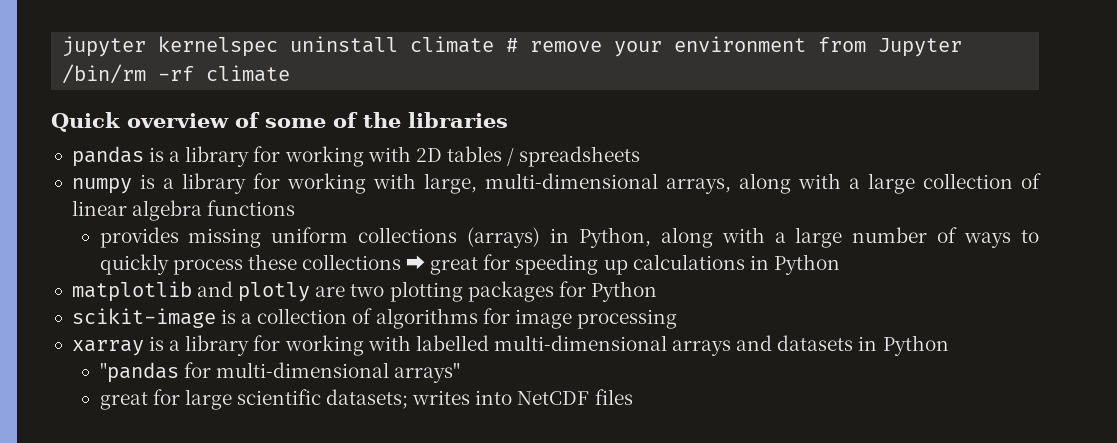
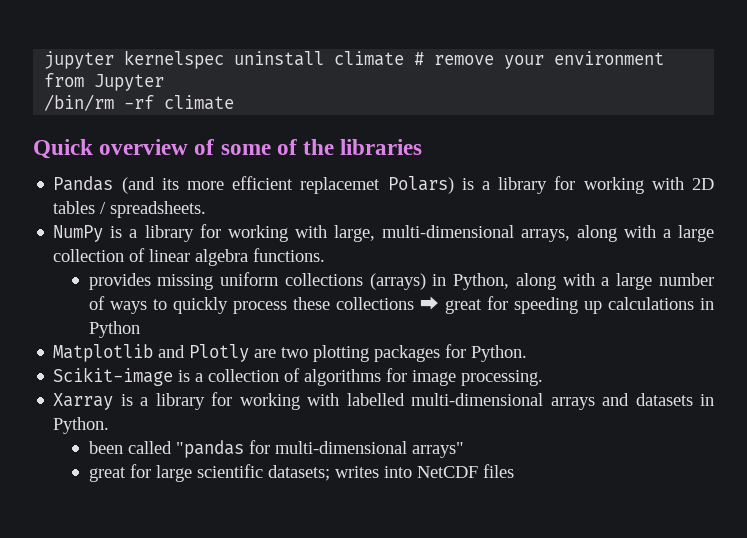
[71,146,144,167] pandas -> [53,176,454,194] Pandas (and its more efficient replacemet Polars)
[519,146,641,167] [71,178,132,194] spreadsheets // numpy -> [110,201,207,218] [53,225,104,242] spreadsheets. // NumPy
[207,200,296,216] functions -> [253,248,326,262] functions.
[71,281,311,302] matplotlib and plotly -> [53,344,250,362] Matplotlib and Plotly
[590,281,657,302] [71,308,216,328] Python // scikit-image -> [471,345,528,362] [53,367,174,386] Python. // Scikit-image
[576,309,677,329] [71,340,144,356] processing // xarray -> [461,370,544,386] [53,393,114,410] processing. // Xarray
[882,335,949,356] Python // -> [53,417,110,434] [88,441,172,454] Python. // been called

